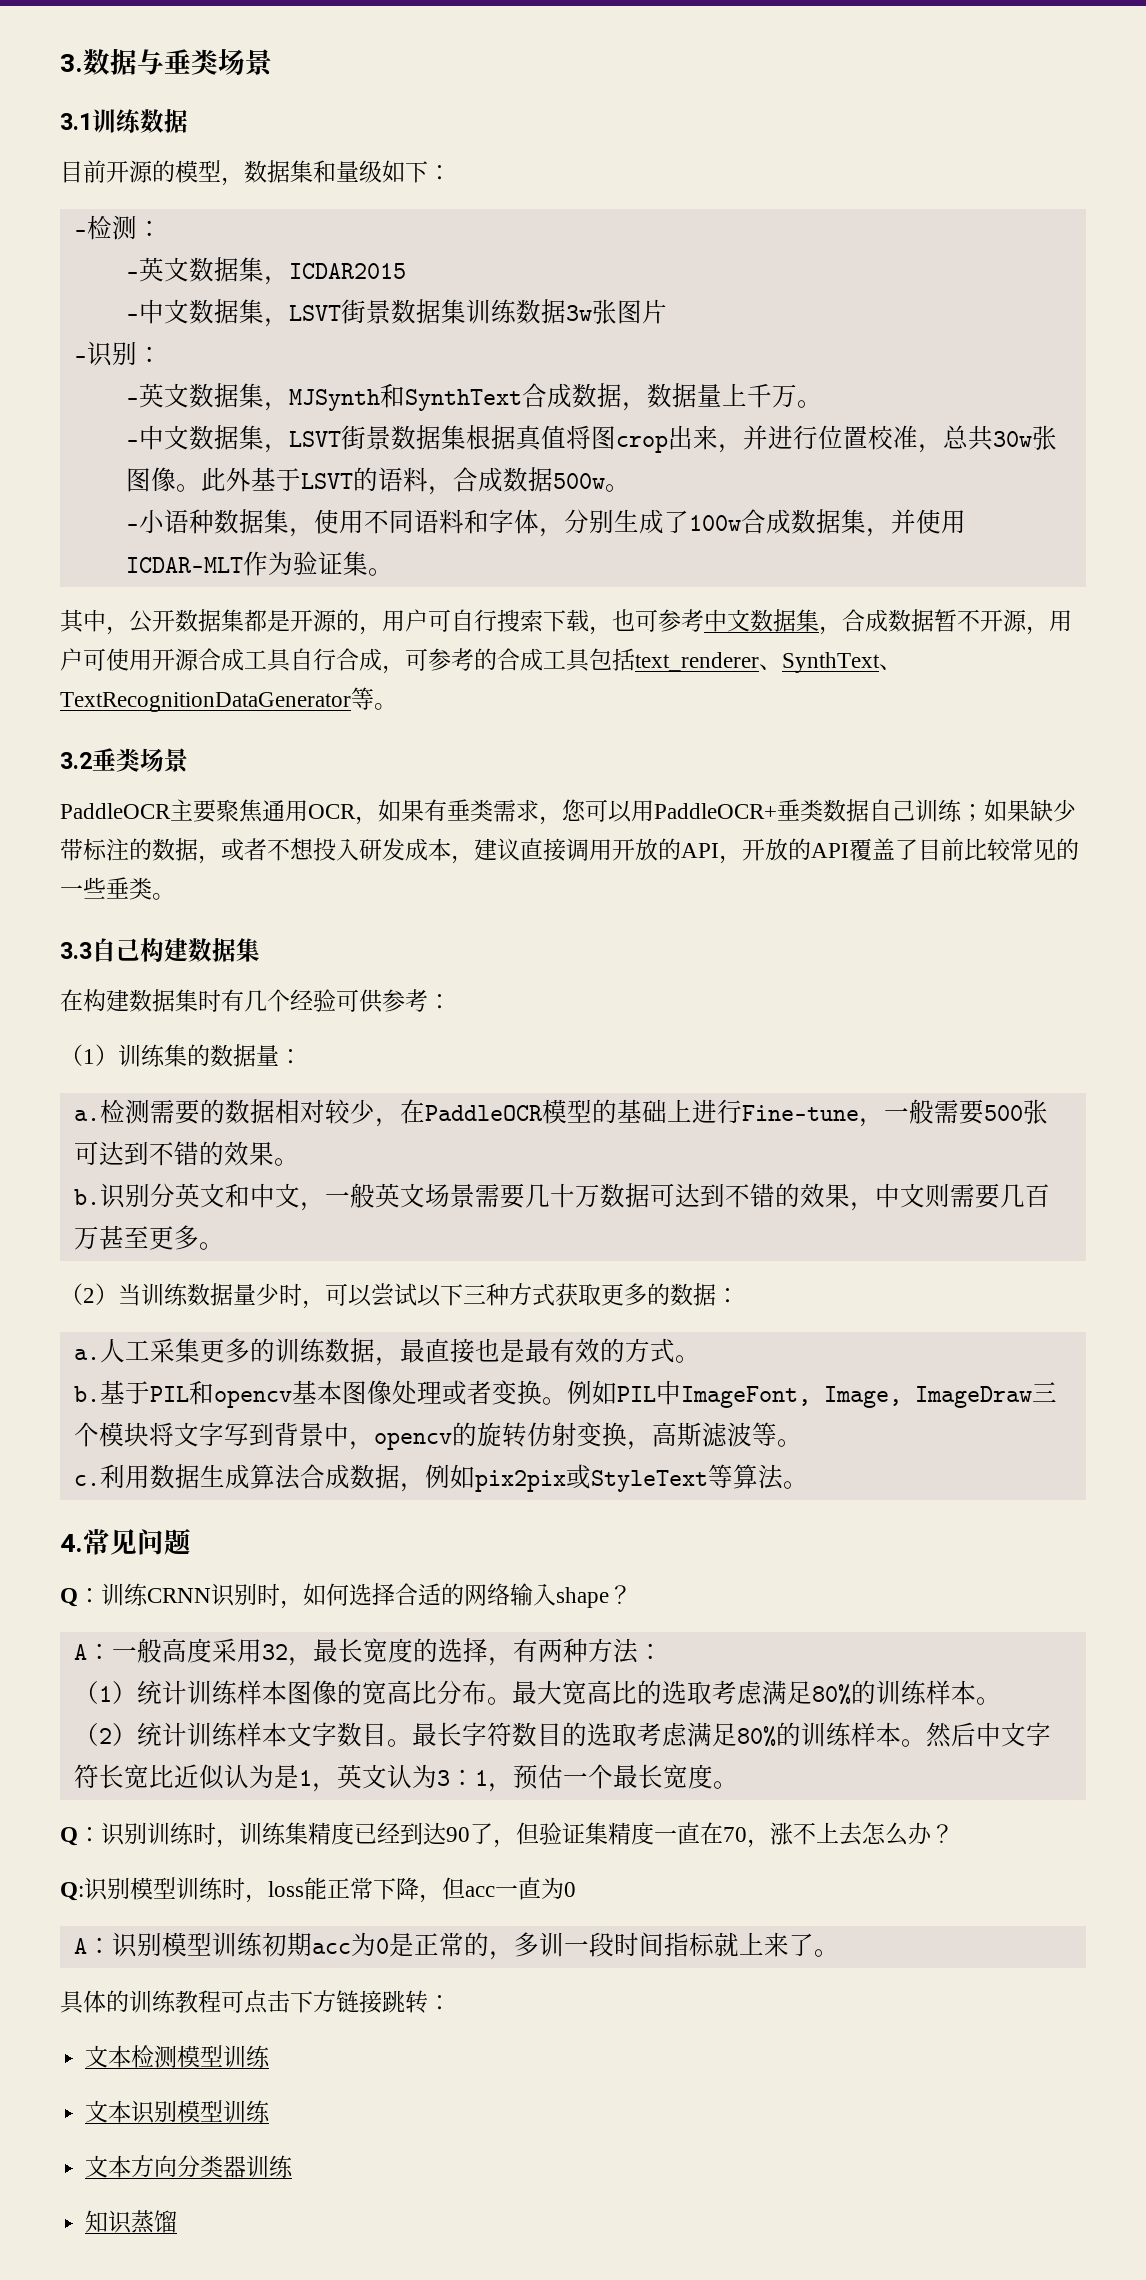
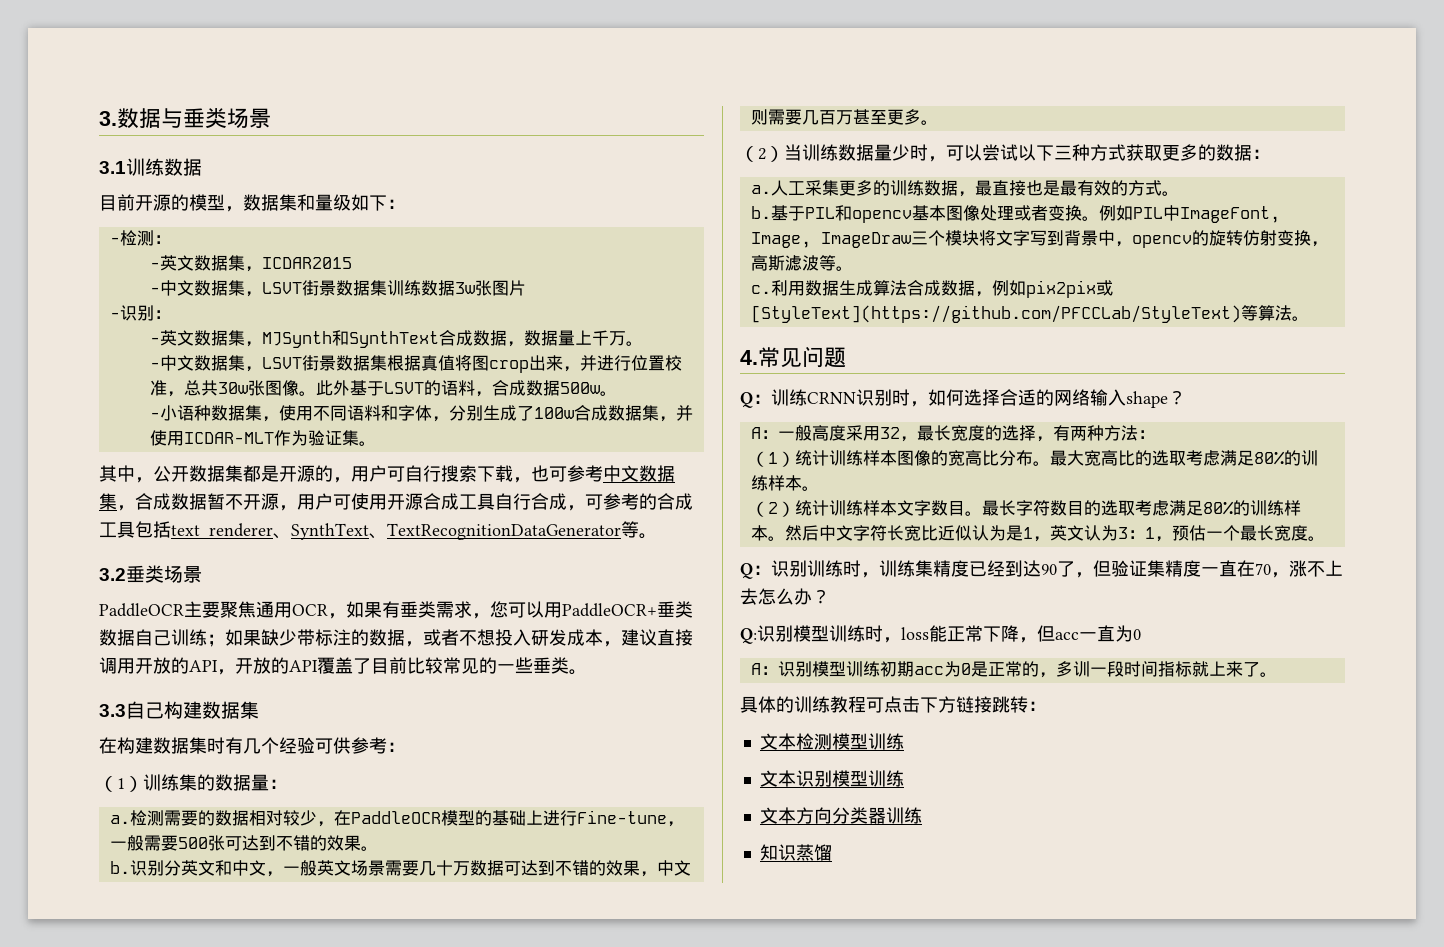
[590,1470,708,1492] StyleText -> [750,305,1241,323] [StyleText](https://github.com/PFCCLab/StyleText)

